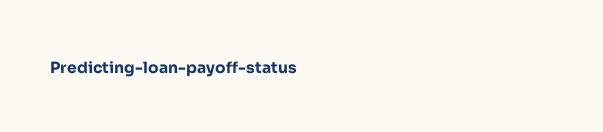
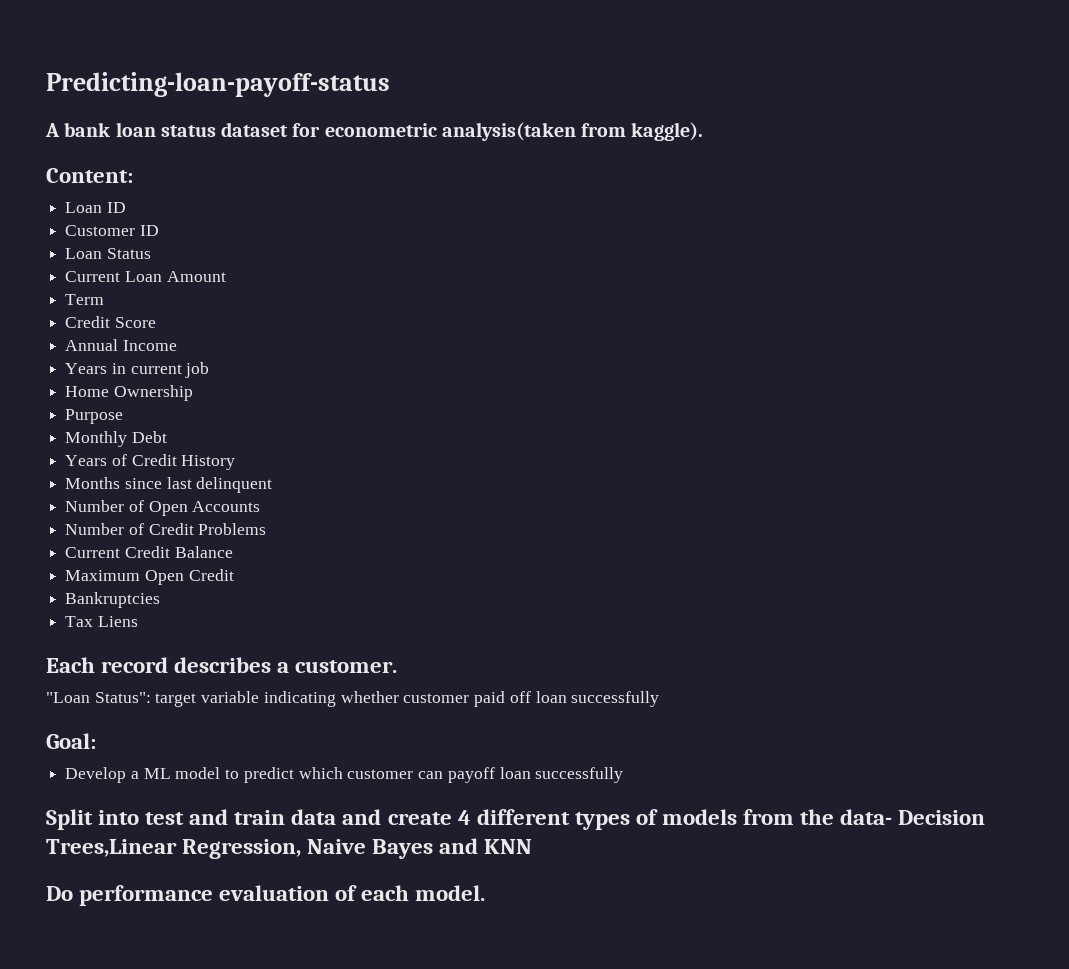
(297, 69) none -> [45,122,704,141] [46,168,133,183] [65,202,126,213] [65,225,159,236] [65,248,151,259] [65,271,226,282] [65,294,105,305] [65,316,156,328] [65,339,177,351] [65,362,210,378] [65,385,193,401] [65,409,124,424] [65,431,167,447] [65,454,236,470] [65,477,273,493] [65,500,261,516] [65,523,267,535] [65,546,233,558] [65,569,234,585] [65,592,161,608] [65,616,138,627] [46,657,398,673] [46,691,660,707] [46,733,96,749] [65,767,624,783] [46,809,986,830] [46,838,533,859] [46,885,486,906] // A bank loan status dataset for econometric analysis(taken from kaggle). // Content: // Loan ID // Customer ID // Loan Status // Current Loan Amount // Term // Credit Score // Annual Income // Years in current job // Home Ownership // Purpose // Monthly Debt // Years of Credit History // Months since last delinquent // Number of Open Accounts // Number of Credit Problems // Current Credit Balance // Maximum Open Credit // Bankruptcies // Tax Liens // Each record describes a customer. // "Loan Status": target variable indicating whether customer paid off loan successfully // Goal: // Develop a ML model to predict which customer can payoff loan successfully // Split into test and train data and create 4 different types of models from the data- Decision Trees,Linear Regression, Naive Bayes and KNN // Do performance evaluation of each model.

